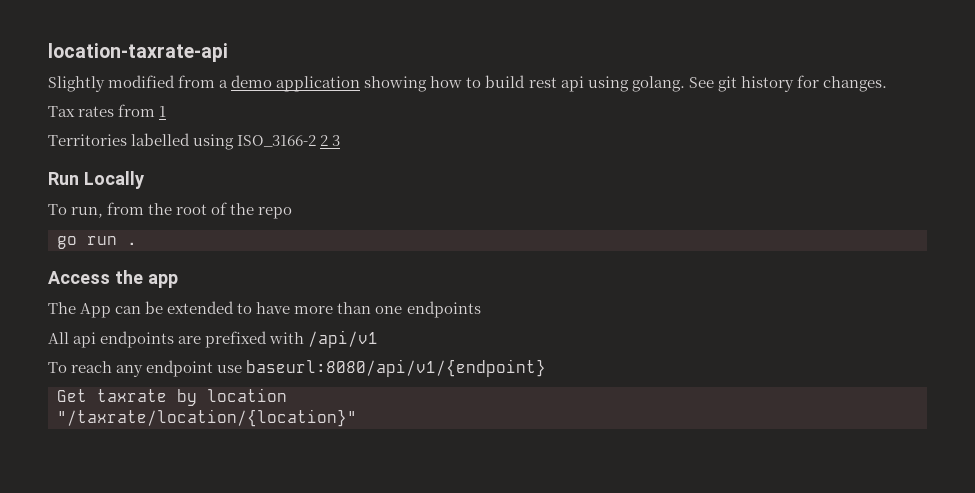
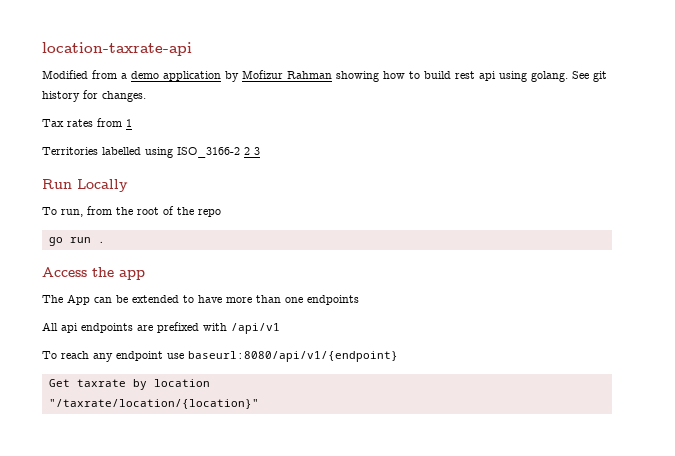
[48,75,176,92] Slightly modified -> [42,70,88,79] Modified
(361, 84) none -> [225,70,332,82] by Mofizur Rahman

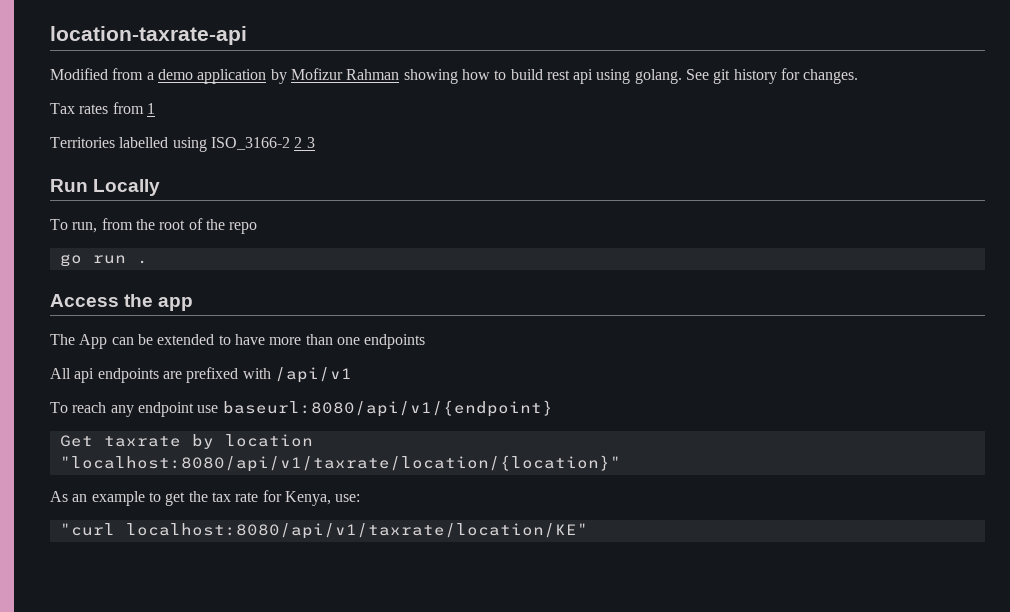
[48,399,259,409] "/taxrate/location/{location}" -> [59,455,621,472] [50,490,361,506] [59,523,588,539] "localhost:8080/api/v1/taxrate/location/{location}" // As an example to get the tax rate for Kenya, use: // "curl localhost:8080/api/v1/taxrate/location/KE"

